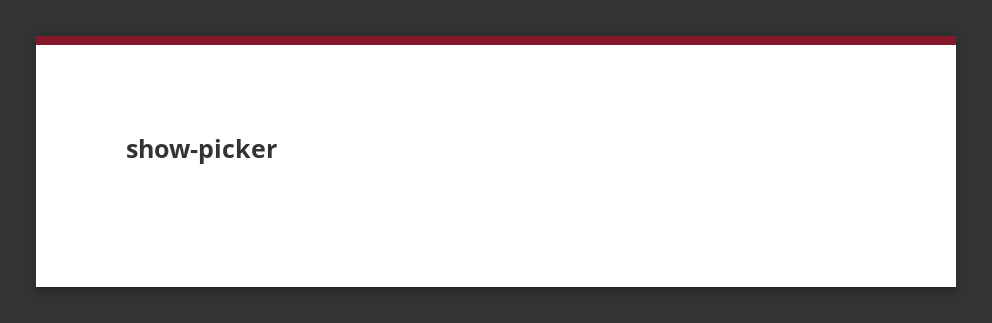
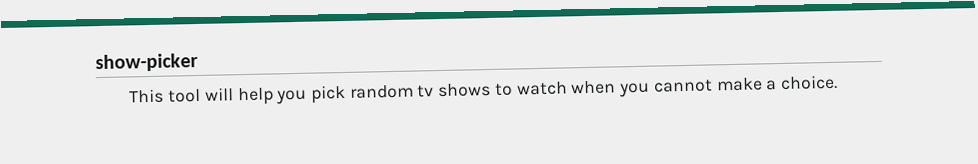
(277, 151) none -> [129,74,838,106] // This tool will help you pick random tv shows to watch when you cannot make a choice.

